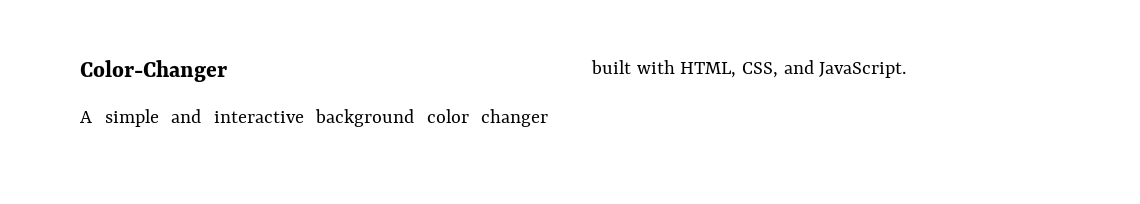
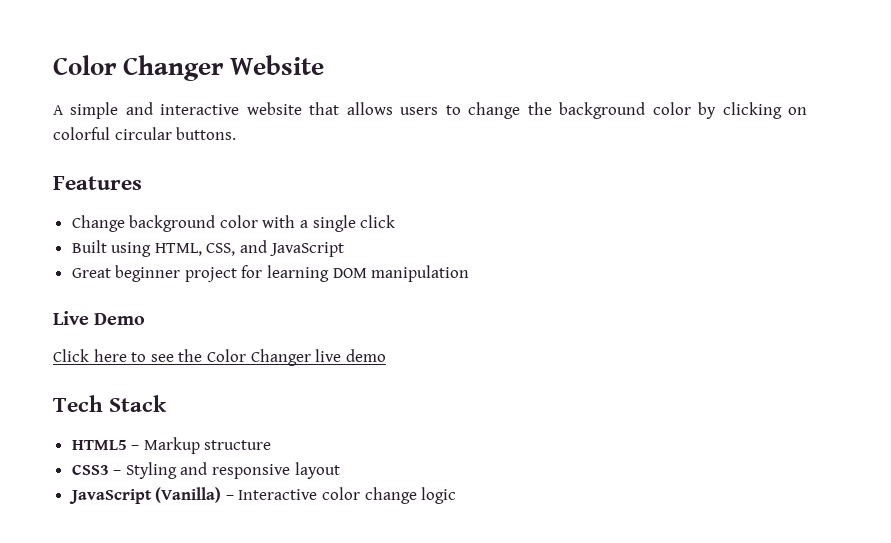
[80,60,227,82] Color-Changer -> [53,55,325,81] Color Changer Website
[315,109,548,127] [591,60,907,78] background color changer built with HTML, CSS, and JavaScript. -> [246,102,807,119] [53,127,237,140] [53,176,142,190] [71,215,396,232] [71,240,344,257] [71,265,470,282] [53,311,146,325] [53,349,386,366] [53,395,168,412] [71,437,272,454] [71,462,340,479] [68,487,457,504] website that allows users to change the background color by clicking on colorful circular buttons. // Features // Change background color with a single click // Built using HTML, CSS, and JavaScript // Great beginner project for learning DOM manipulation // Live Demo // Click here to see the Color Changer live demo // Tech Stack // HTML5 – Markup structure // CSS3 – Styling and responsive layout // JavaScript (Vanilla) – Interactive color change logic

